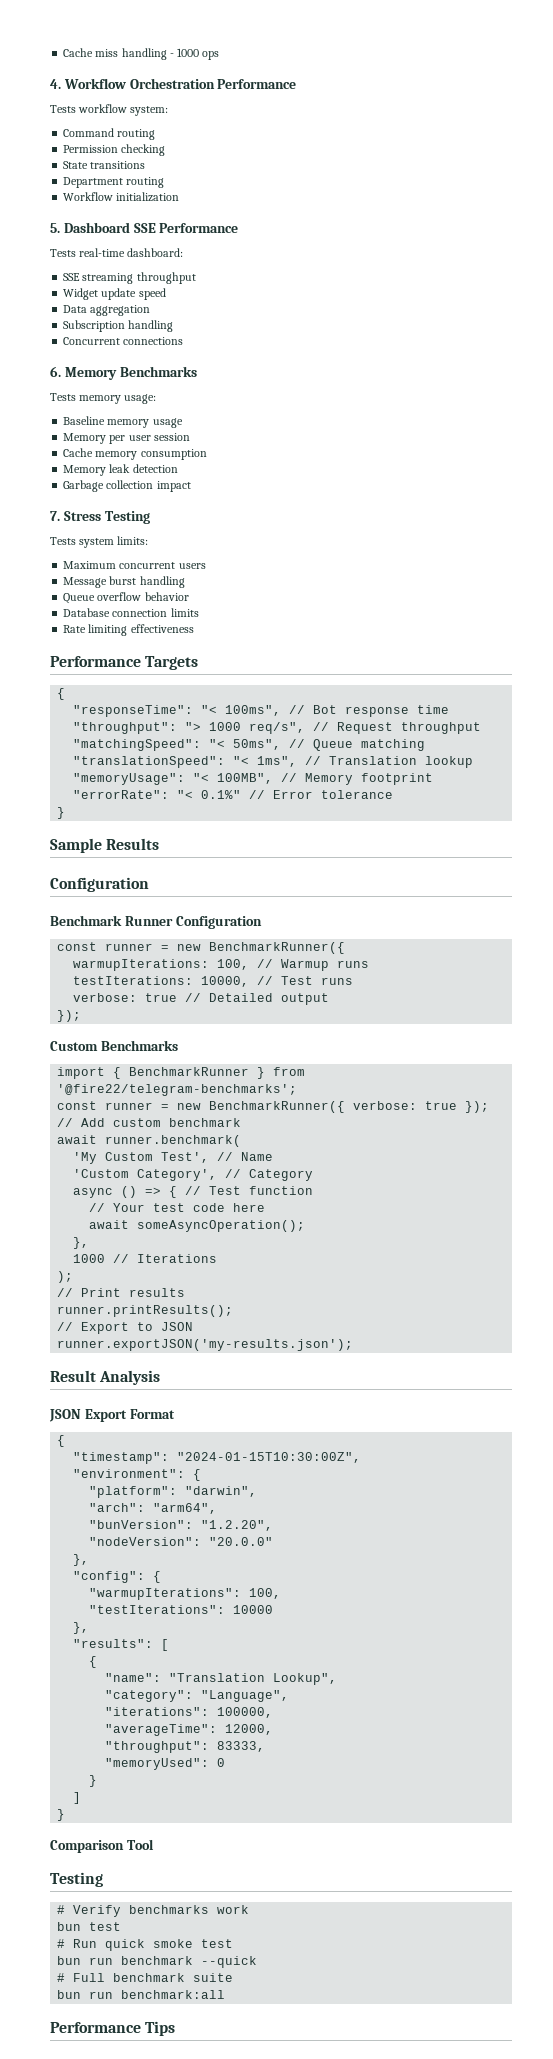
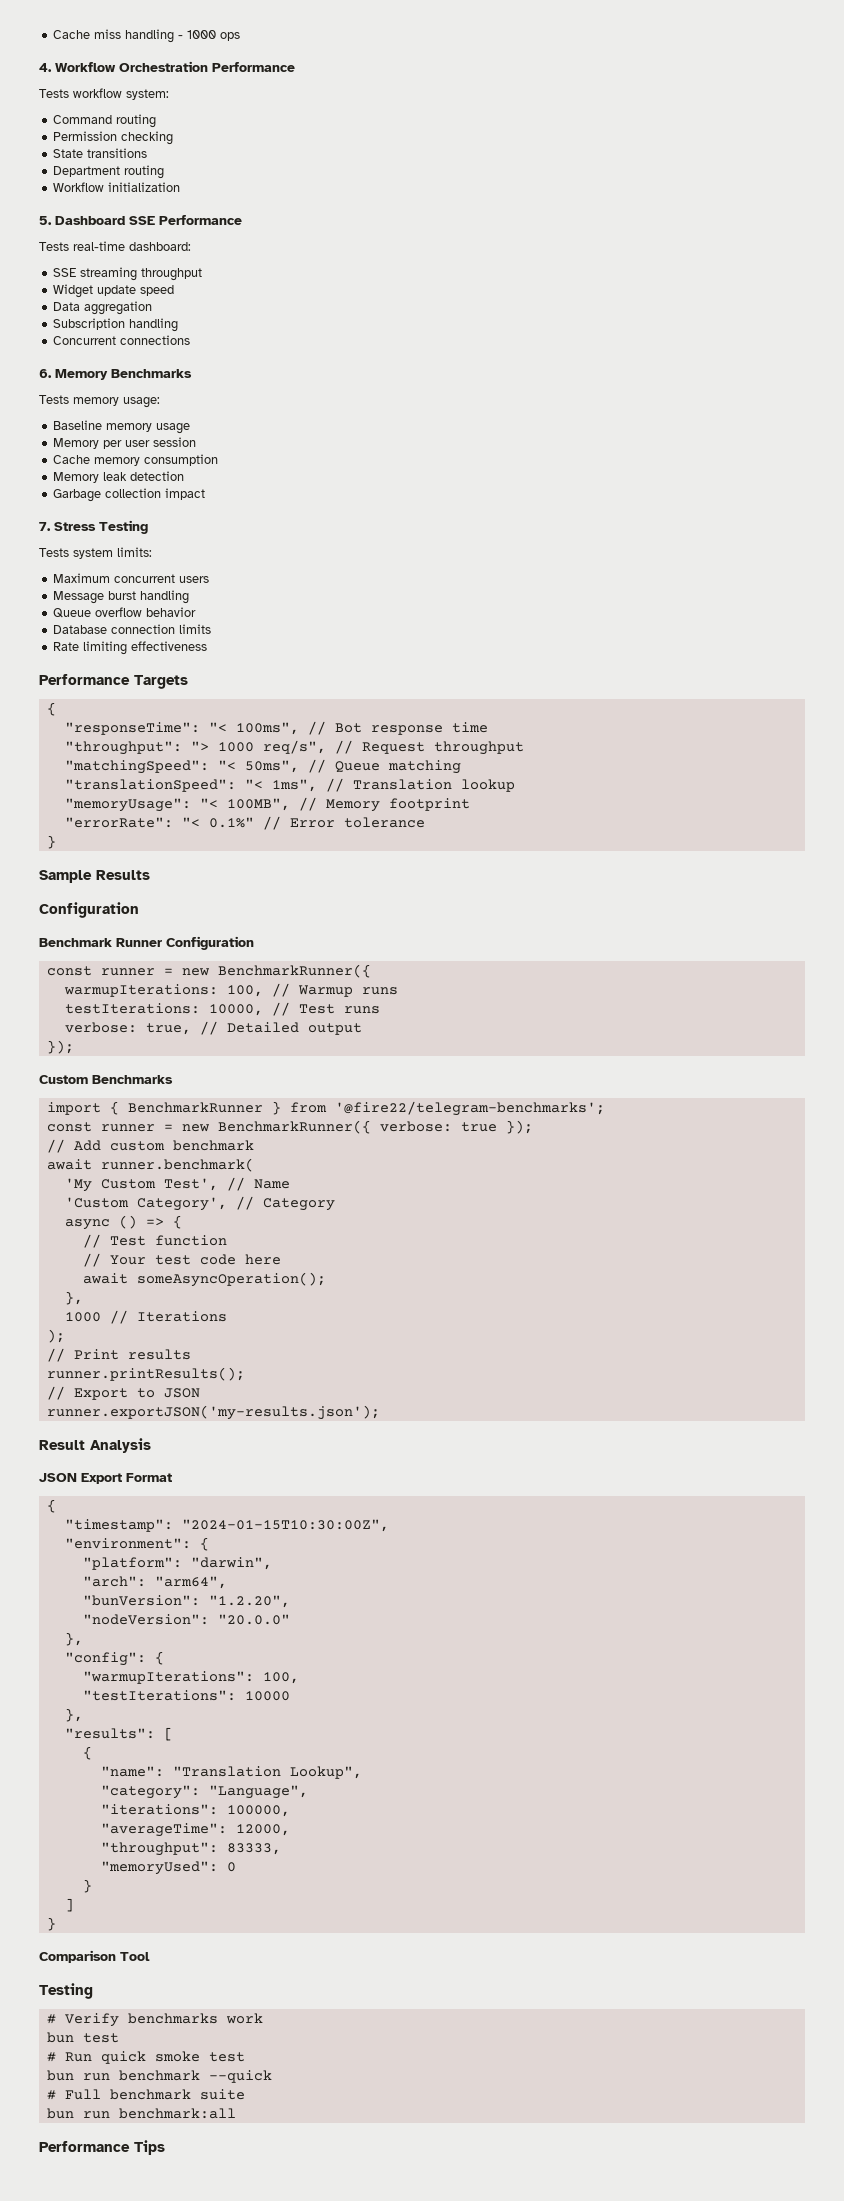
[145,993,178,1002] true -> [145,1023,191,1035] true,
(178, 1192) none -> (182, 1222) //

